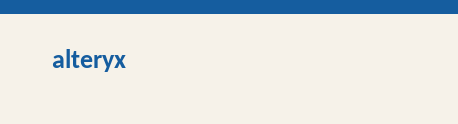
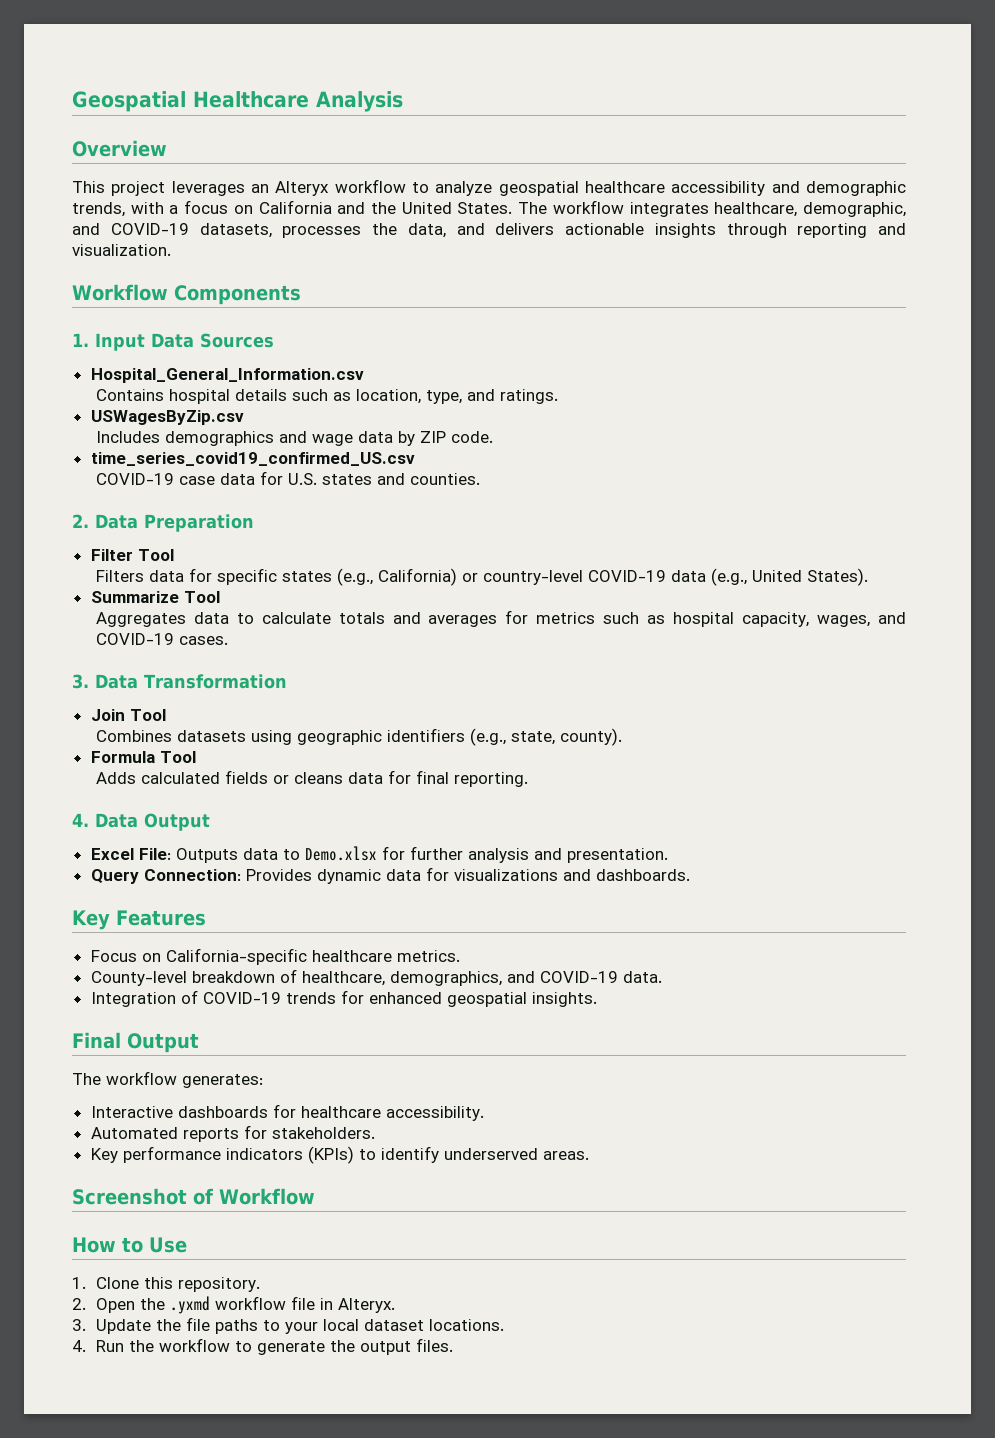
[52,49,126,72] alteryx -> [72,91,403,112] [72,140,167,157] [72,179,907,196] [72,200,906,217] [72,223,906,238] [72,244,171,256] [72,284,301,305] [72,333,274,351] [90,368,364,383] [95,389,558,404] [90,410,244,425] [95,431,493,446] [90,452,415,466] [95,471,480,485] [72,514,254,532] [90,549,174,561] [95,568,868,586] [90,591,220,603] [95,610,907,627] [95,633,228,645] [72,674,287,689] [90,709,166,721] [95,728,622,746] [90,751,196,763] [95,770,528,787] [72,813,210,831] [90,846,668,863] [90,867,690,884] [72,910,206,930] [90,948,460,965] [90,969,662,986] [90,990,597,1007] [72,1032,199,1053] [72,1071,263,1088] [90,1104,484,1121] [90,1125,375,1142] [90,1146,589,1164] [72,1188,315,1205] [72,1237,187,1253] [72,1277,260,1292] [72,1296,395,1314] [72,1317,504,1334] [72,1338,453,1355] Geospatial Healthcare Analysis // Overview // This project leverages an Alteryx workflow to analyze geospatial healthcare accessibility and demographic trends, with a focus on California and the United States. The workflow integrates healthcare, demographic, and COVID-19 datasets, processes the data, and delivers actionable insights through reporting and visualization. // Workflow Components // 1. Input Data Sources // Hospital_General_Information.csv // Contains hospital details such as location, type, and ratings. // USWagesByZip.csv // Includes demographics and wage data by ZIP code. // time_series_covid19_confirmed_US.csv // COVID-19 case data for U.S. states and counties. // 2. Data Preparation // Filter Tool // Filters data for specific states (e.g., California) or country-level COVID-19 data (e.g., United States). // Summarize Tool // Aggregates data to calculate totals and averages for metrics such as hospital capacity, wages, and COVID-19 cases. // 3. Data Transformation // Join Tool // Combines datasets using geographic identifiers (e.g., state, county). // Formula Tool // Adds calculated fields or cleans data for final reporting. // 4. Data Output // Excel File: Outputs data to Demo.xlsx for further analysis and presentation. // Query Connection: Provides dynamic data for visualizations and dashboards. // Key Features // Focus on California-specific healthcare metrics. // County-level breakdown of healthcare, demographics, and COVID-19 data. // Integration of COVID-19 trends for enhanced geospatial insights. // Final Output // The workflow generates: // Interactive dashboards for healthcare accessibility. // Automated reports for stakeholders. // Key performance indicators (KPIs) to identify underserved areas. // Screenshot of Workflow // How to Use // 1. Clone this repository. // 2. Open the .yxmd workflow file in Alteryx. // 3. Update the file paths to your local dataset locations. // 4. Run the workflow to generate the output files.

